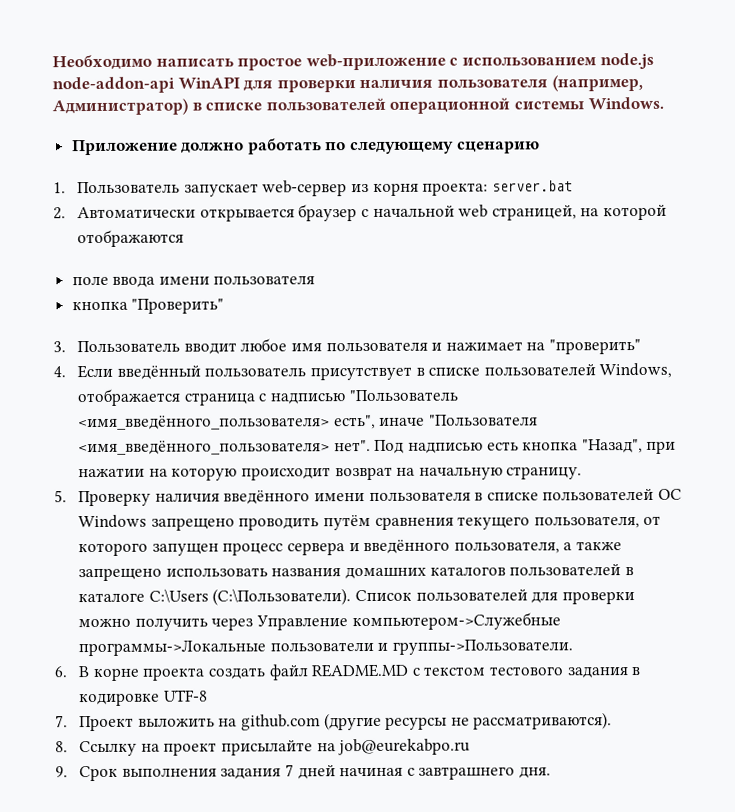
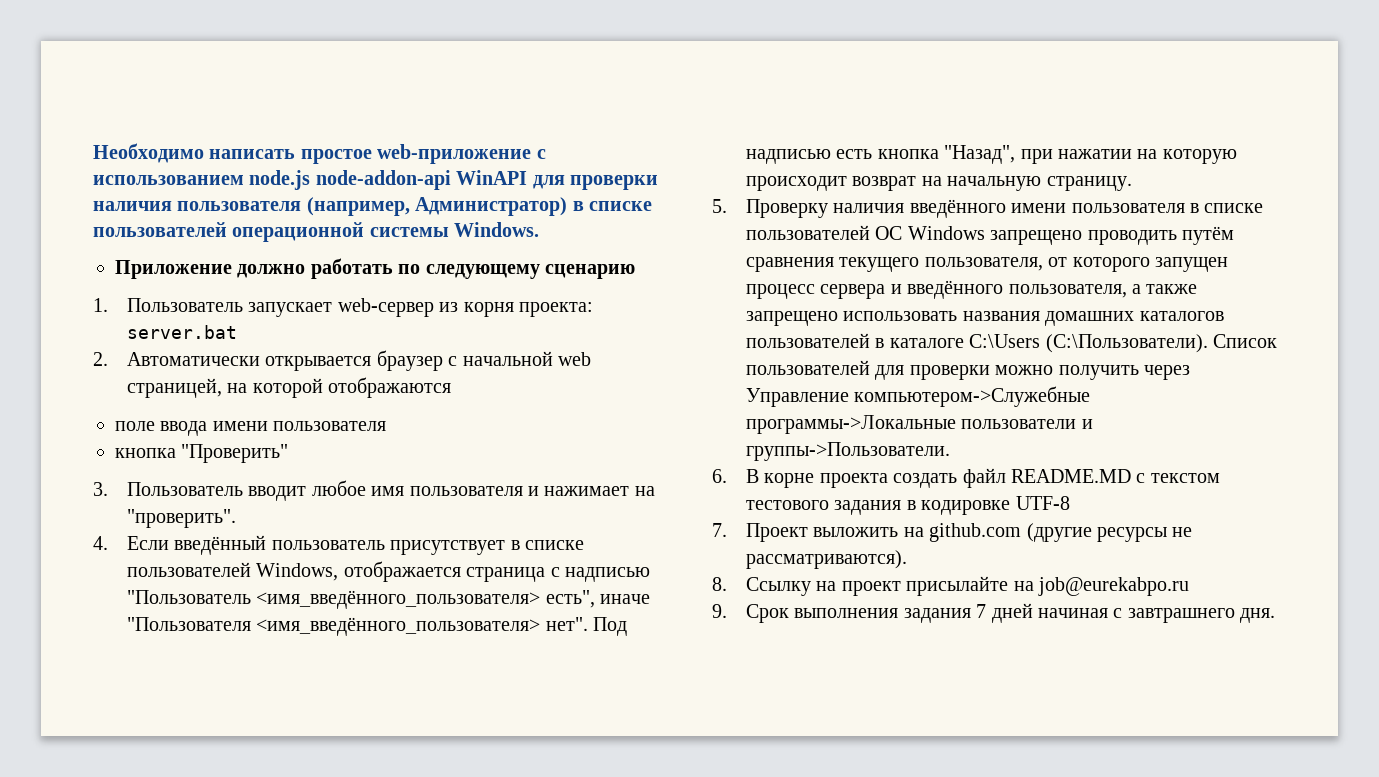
[548,338,641,355] "проверить" -> [126,509,236,528] "проверить".

